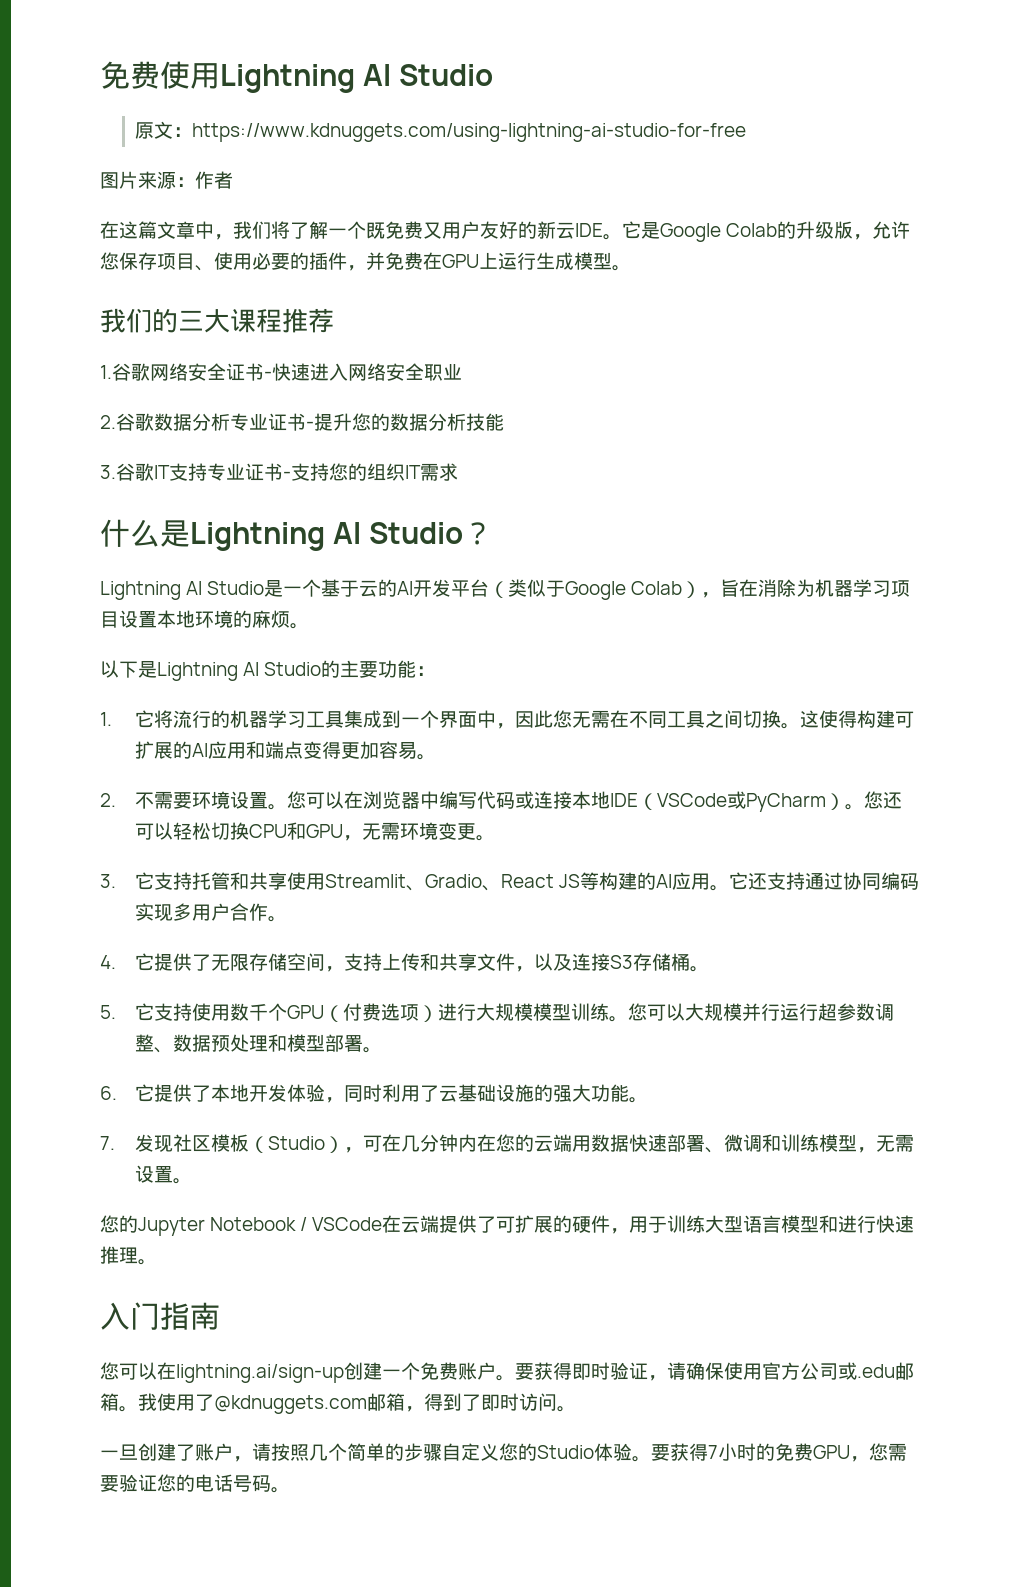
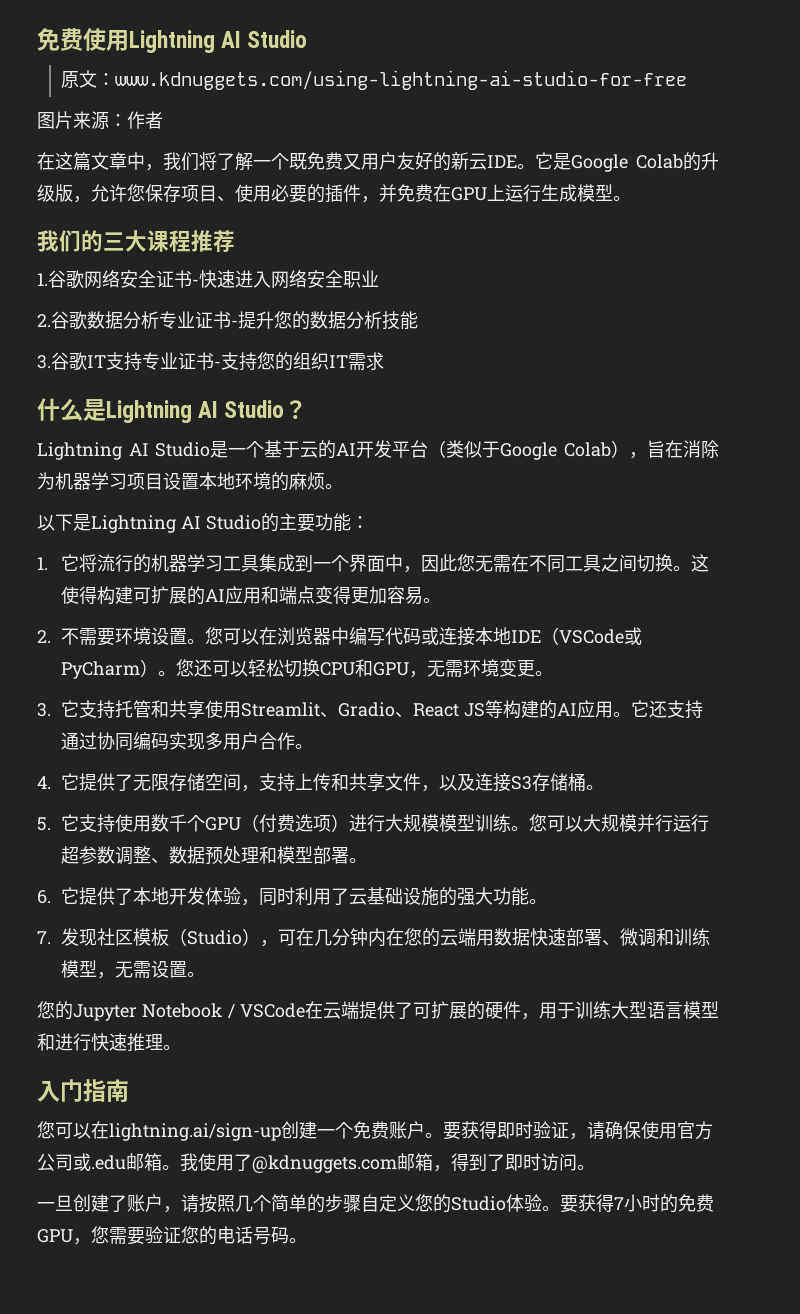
[192,123,747,142] https://www.kdnuggets.com/using-lightning-ai-studio-for-free -> [115,70,688,90] www.kdnuggets.com/using-lightning-ai-studio-for-free

